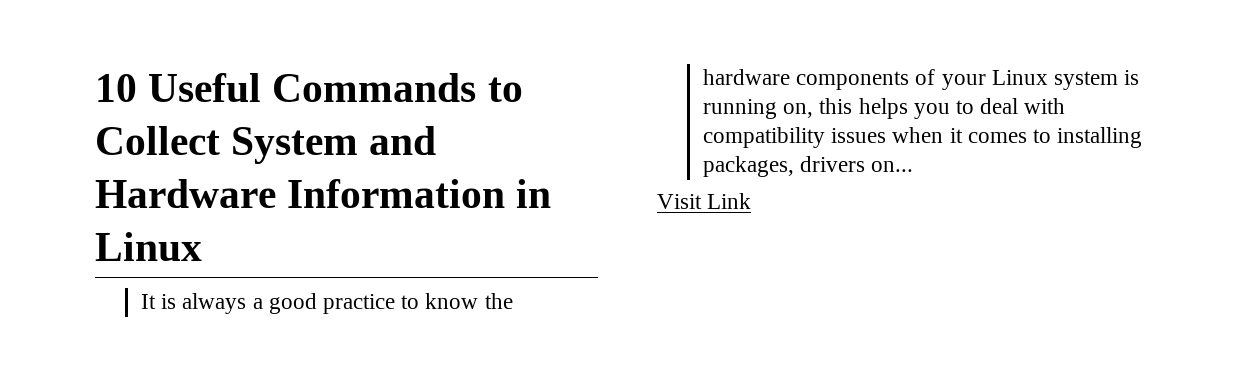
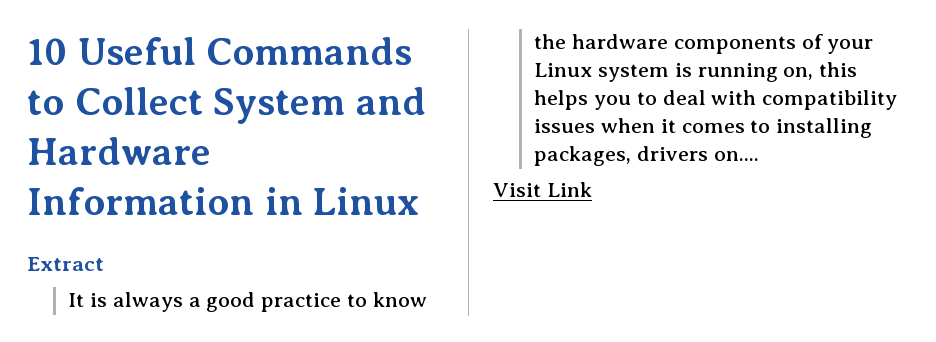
(202, 246) none -> [27,257,104,271] // Extract
[871,161,914,172] on... -> [713,151,759,161] on....

